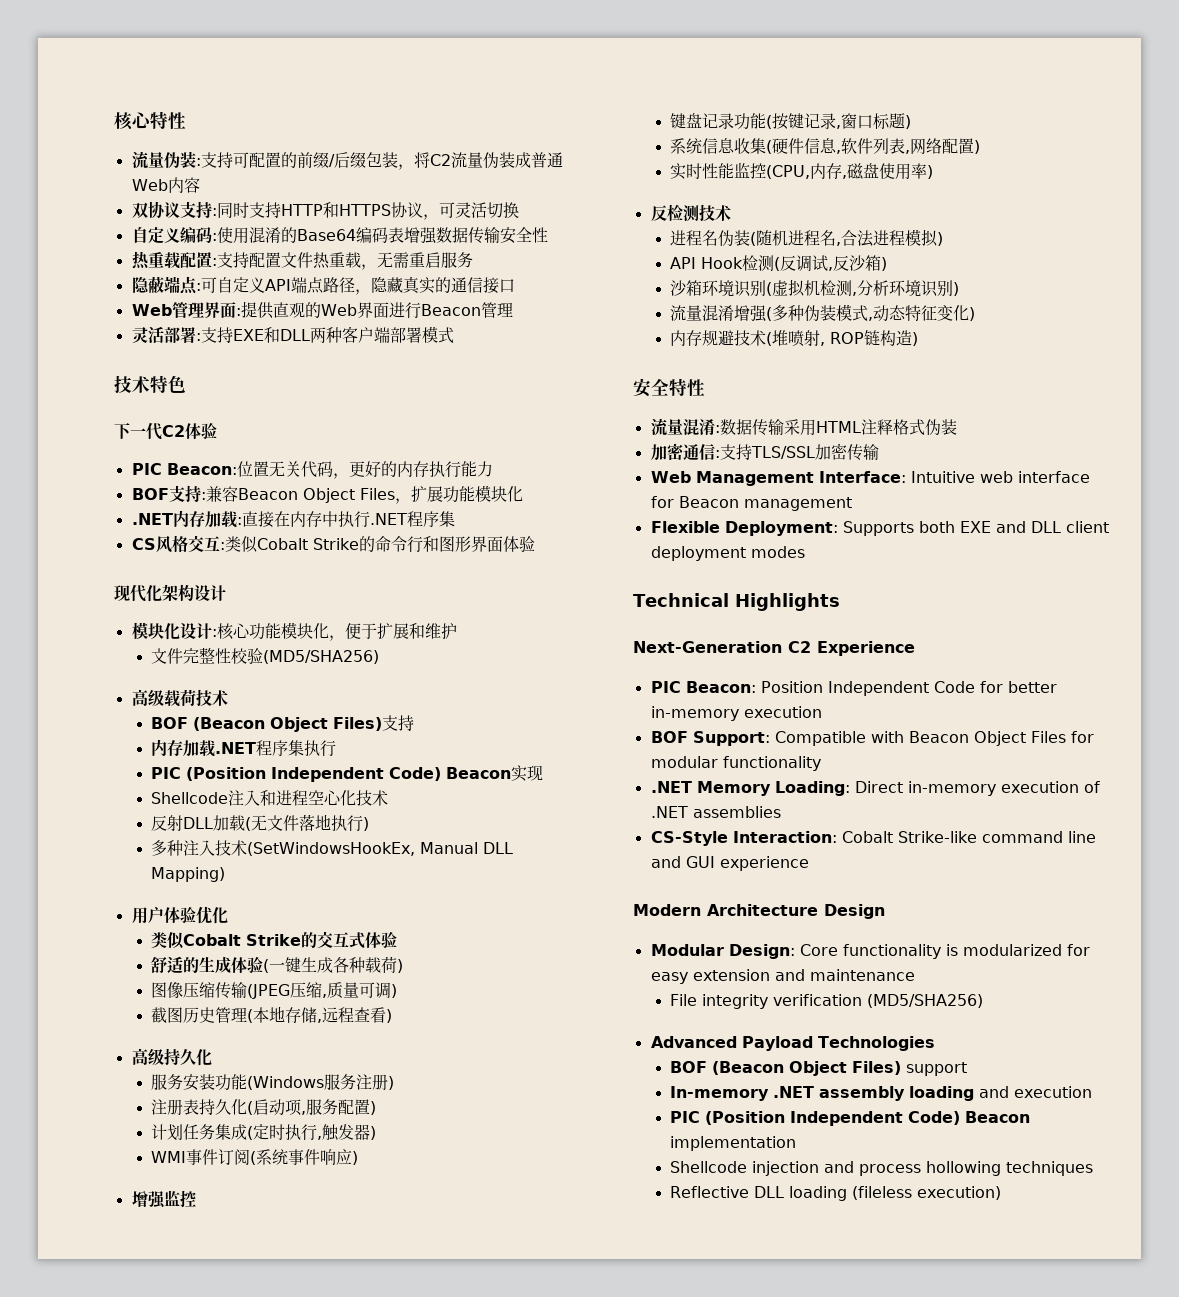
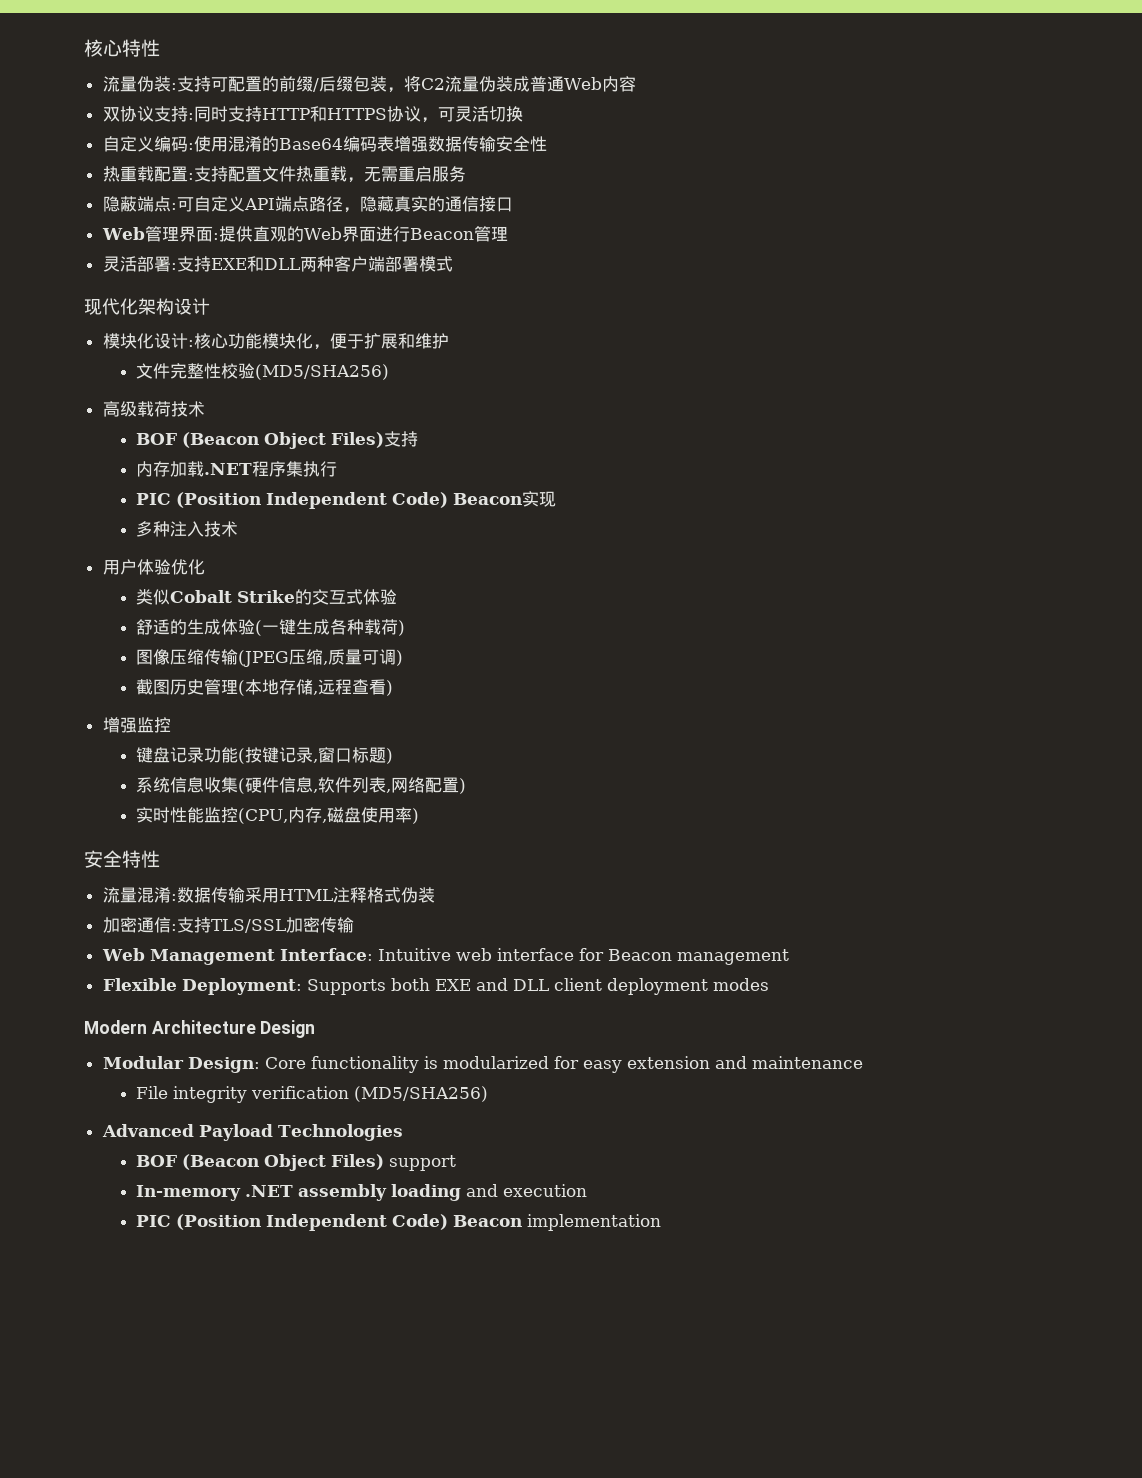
[114,375,186,393] [114,422,217,440] [131,461,493,479] [131,485,523,504] [131,510,455,528] [131,535,535,553] // 技术特色 // 下一代C2体验 // PIC Beacon:位置无关代码，更好的内存执行能力 // BOF支持:兼容Beacon Object Files，扩展功能模块化 // .NET内存加载:直接在内存中执行.NET程序集 // CS风格交互:类似Cobalt Strike的命令行和图形界面体验 -> (453, 264) none
[151,790,389,806] [151,814,370,832] // Shellcode注入和进程空心化技术 // 反射DLL加载(无文件落地执行) -> (557, 499) none
[247,842,514,856] [151,867,226,882] (SetWindowsHookEx, Manual DLL Mapping) -> (239, 529) none
[131,1048,212,1066] [151,1074,395,1091] [151,1099,377,1116] [151,1124,377,1141] [151,1149,359,1165] // 高级持久化 // 服务安装功能(Windows服务注册) // 注册表持久化(启动项,服务配置) // 计划任务集成(定时执行,触发器) // WMI事件订阅(系统事件响应) -> (394, 688) none
[650,204,731,222] [670,229,944,247] [670,255,888,272] [670,279,960,297] [670,304,976,322] [670,330,919,347] // 反检测技术 // 进程名伪装(随机进程名,合法进程模拟) // API Hook检测(反调试,反沙箱) // 沙箱环境识别(虚拟机检测,分析环境识别) // 流量混淆增强(多种伪装模式,动态特征变化) // 内存规避技术(堆喷射, ROP链构造) -> (420, 816) none
[633,593,840,611] [633,641,915,656] [650,681,1057,696] [650,706,822,721] [650,731,1094,746] [650,756,821,771] [650,781,1100,796] [650,806,781,818] [650,831,1096,846] [650,856,809,871] // Technical Highlights // Next-Generation C2 Experience // PIC Beacon: Position Independent Code for better in-memory execution // BOF Support: Compatible with Beacon Object Files for modular functionality // .NET Memory Loading: Direct in-memory execution of .NET assemblies // CS-Style Interaction: Cobalt Strike-like command line and GUI experience -> (769, 984) none
[670,1161,1094,1176] [670,1186,1002,1201] // Shellcode injection and process hollowing techniques // Reflective DLL loading (fileless execution) -> (662, 1222) none

